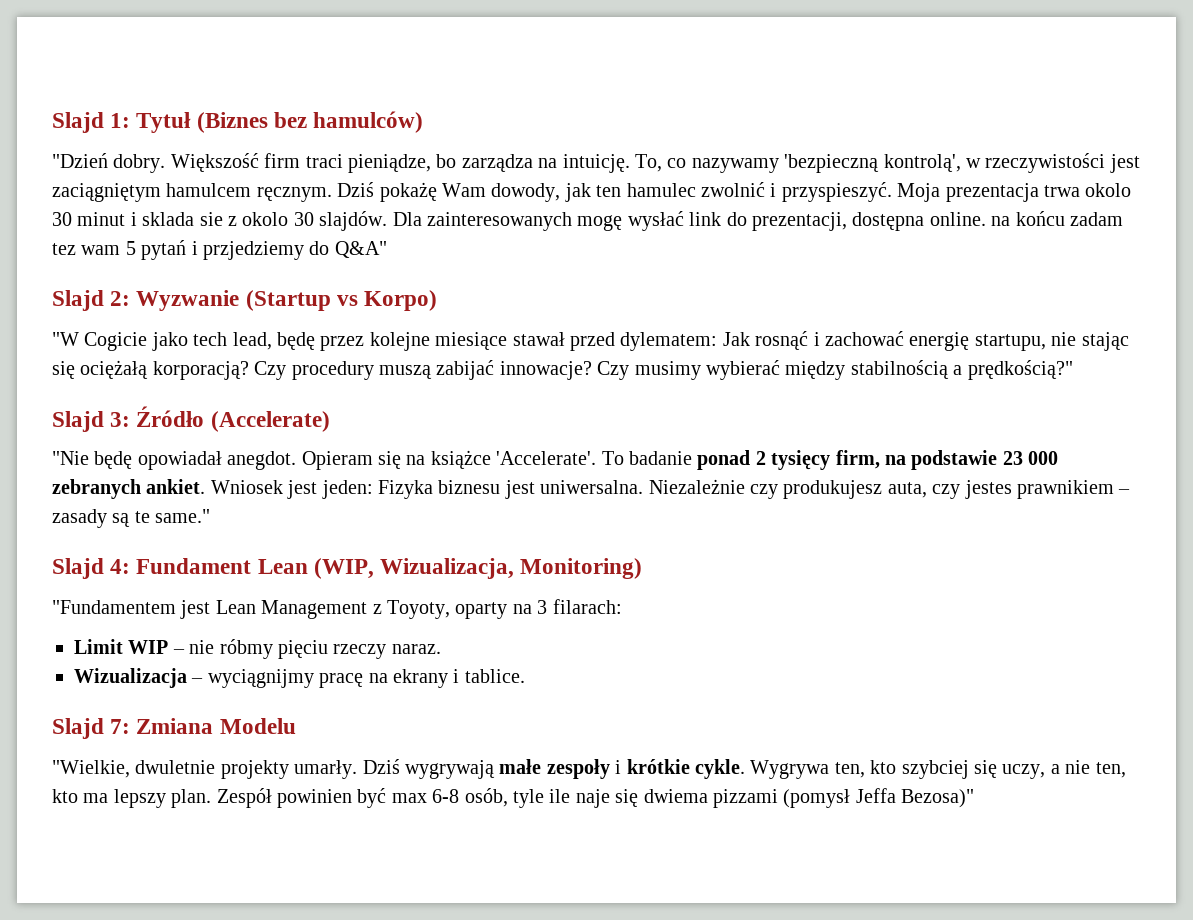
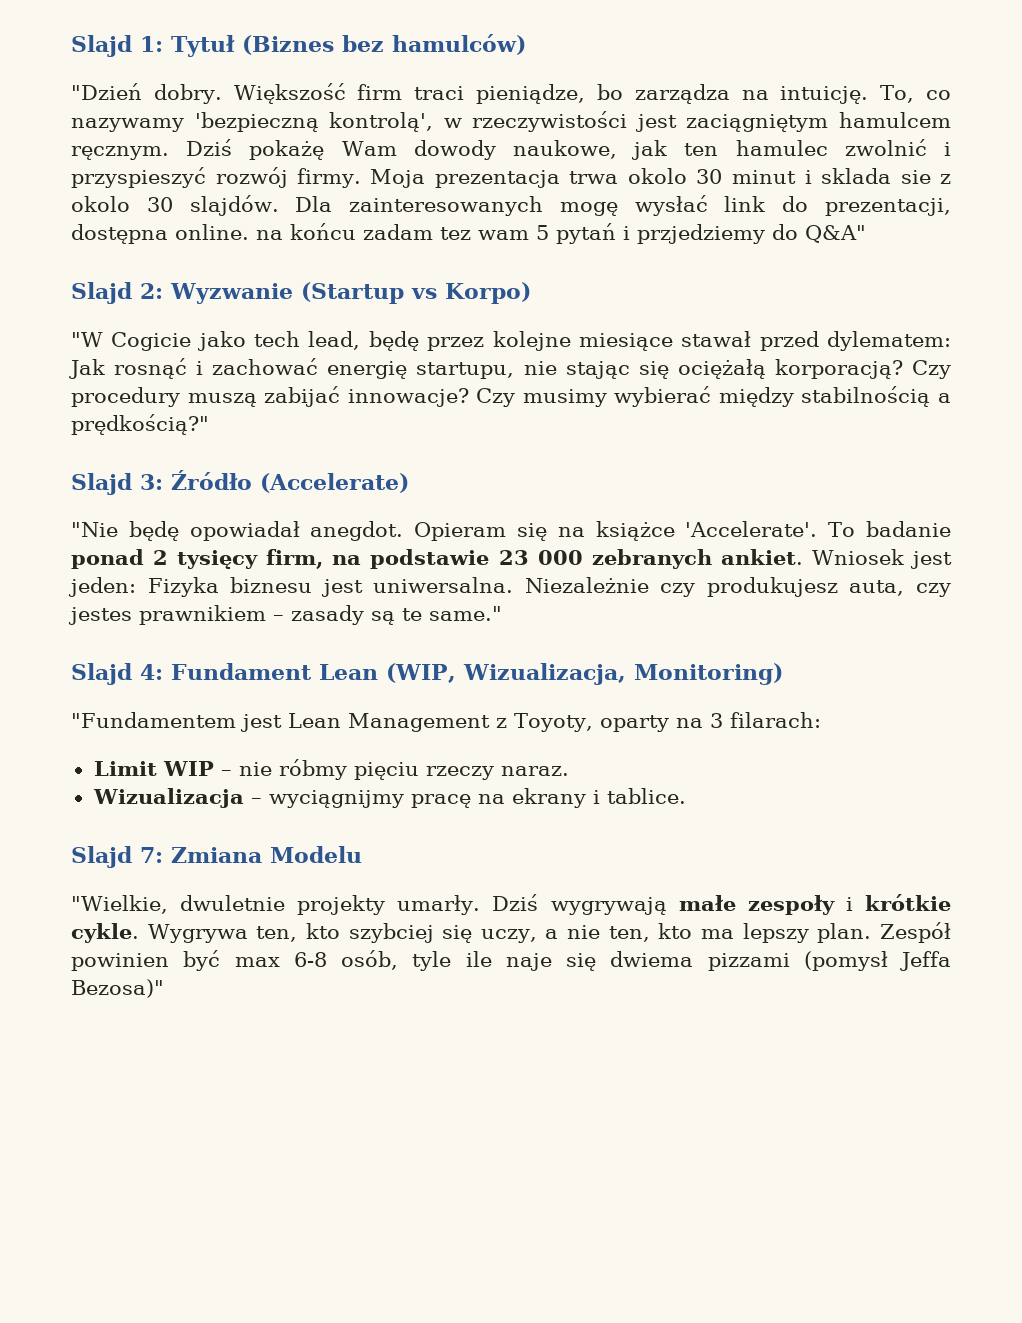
[491,183,561,202] dowody, -> [413,140,617,160] dowody naukowe,
[781,182,892,202] przyspieszyć. -> [71,167,362,188] przyspieszyć rozwój firmy.

